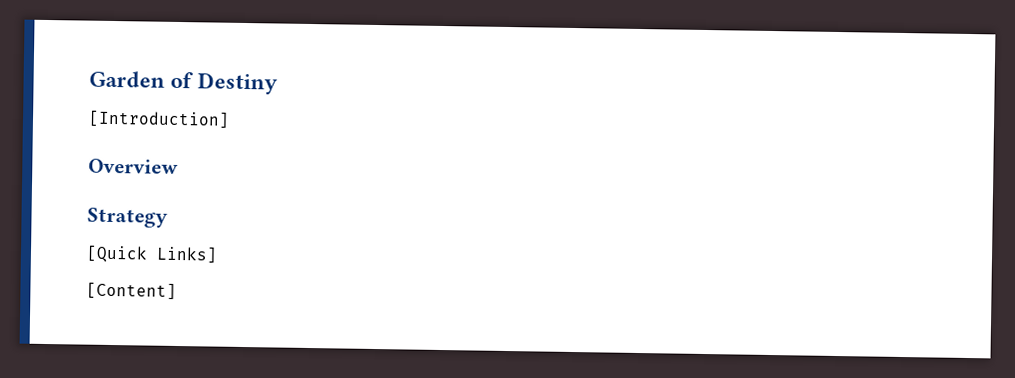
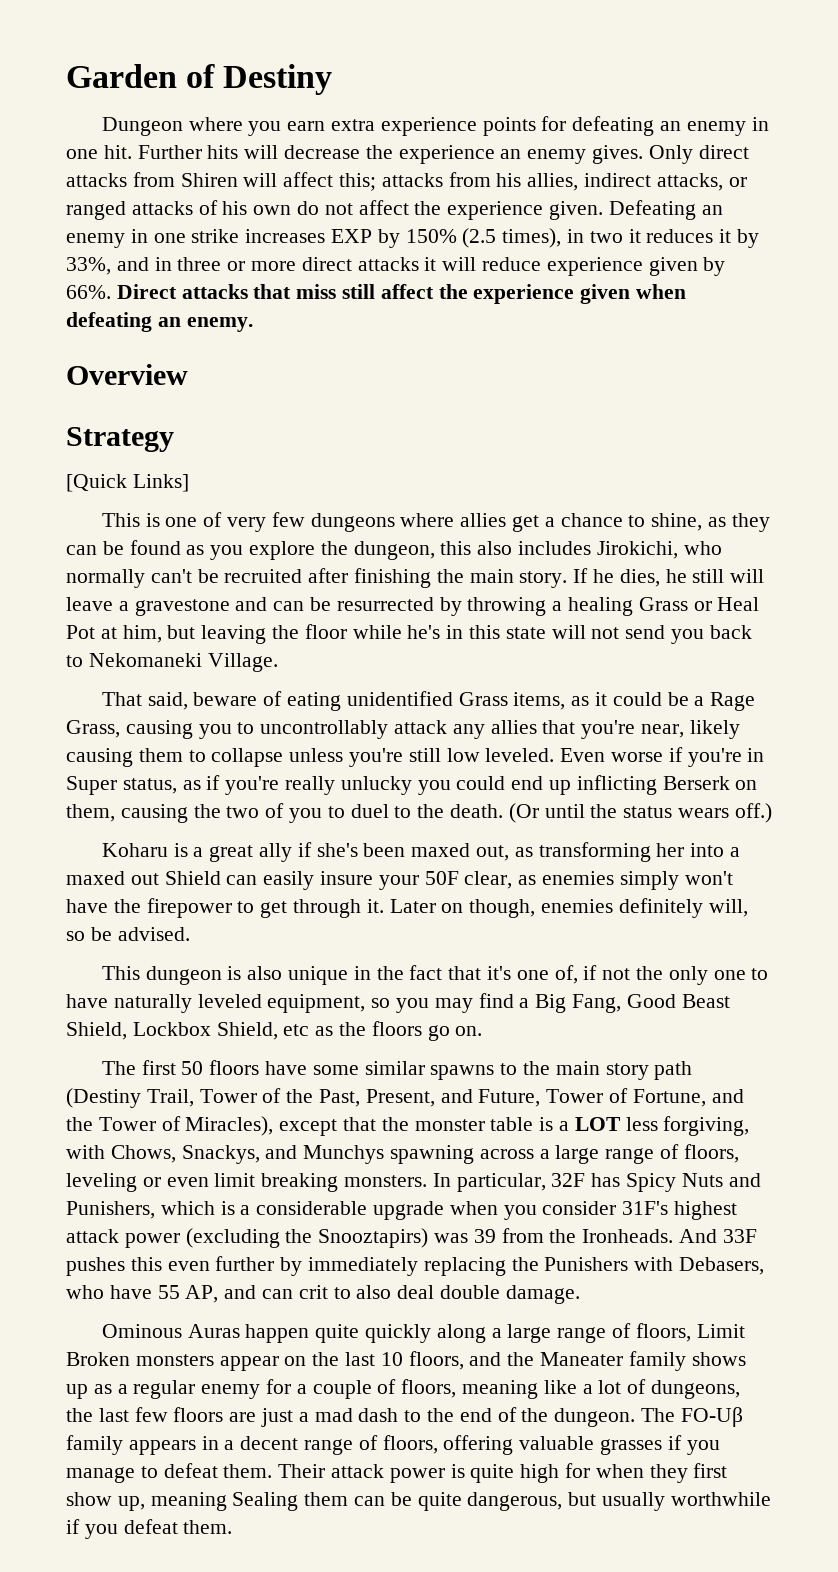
[88,110,230,129] [88,158,179,174] [87,207,168,228] [86,245,218,264] [86,282,177,300] [Introduction] // Overview // Strategy // [Quick Links] // [Content] -> [101,116,769,136] [66,145,749,164] [66,172,747,191] [66,200,723,220] [66,228,760,248] [66,257,726,276] [66,284,687,304] [66,312,253,332] [66,364,188,385] [66,427,174,452] [66,474,189,492] [101,512,770,532] [66,540,722,560] [66,568,765,588] [66,597,760,616] [66,624,752,644] [66,653,278,672] [101,691,756,711] [66,720,740,739] [66,747,765,767] [66,775,758,795] [66,803,772,823] [101,842,740,862] [66,871,733,890] [66,898,748,918] [66,927,190,941] [101,965,769,985] [66,993,730,1013] [66,1021,483,1041] [101,1060,693,1080] [66,1088,744,1108] [66,1116,750,1136] [66,1144,739,1164] [66,1173,761,1192] [66,1201,738,1220] [66,1228,757,1248] [66,1256,765,1276] [66,1285,580,1304] [101,1323,745,1343] [66,1351,746,1371] [66,1379,741,1399] [66,1407,743,1427] [66,1435,720,1455] [66,1463,728,1483] [66,1492,771,1511] [66,1519,233,1539] Dungeon where you earn extra experience points for defeating an enemy in one hit. Further hits will decrease the experience an enemy gives. Only direct attacks from Shiren will affect this; attacks from his allies, indirect attacks, or ranged attacks of his own do not affect the experience given. Defeating an enemy in one strike increases EXP by 150% (2.5 times), in two it reduces it by 33%, and in three or more direct attacks it will reduce experience given by 66%. Direct attacks that miss still affect the experience given when defeating an enemy. // Overview // Strategy // [Quick Links] // This is one of very few dungeons where allies get a chance to shine, as they can be found as you explore the dungeon, this also includes Jirokichi, who normally can't be recruited after finishing the main story. If he dies, he still will leave a gravestone and can be resurrected by throwing a healing Grass or Heal Pot at him, but leaving the floor while he's in this state will not send you back to Nekomaneki Village. // That said, beware of eating unidentified Grass items, as it could be a Rage Grass, causing you to uncontrollably attack any allies that you're near, likely causing them to collapse unless you're still low leveled. Even worse if you're in Super status, as if you're really unlucky you could end up inflicting Berserk on them, causing the two of you to duel to the death. (Or until the status wears off.) // Koharu is a great ally if she's been maxed out, as transforming her into a maxed out Shield can easily insure your 50F clear, as enemies simply won't have the firepower to get through it. Later on though, enemies definitely will, so be advised. // This dungeon is also unique in the fact that it's one of, if not the only one to have naturally leveled equipment, so you may find a Big Fang, Good Beast Shield, Lockbox Shield, etc as the floors go on. // The first 50 floors have some similar spawns to the main story path (Destiny Trail, Tower of the Past, Present, and Future, Tower of Fortune, and the Tower of Miracles), except that the monster table is a LOT less forgiving, with Chows, Snackys, and Munchys spawning across a large range of floors, leveling or even limit breaking monsters. In particular, 32F has Spicy Nuts and Punishers, which is a considerable upgrade when you consider 31F's highest attack power (excluding the Snooztapirs) was 39 from the Ironheads. And 33F pushes this even further by immediately replacing the Punishers with Debasers, who have 55 AP, and can crit to also deal double damage. // Ominous Auras happen quite quickly along a large range of floors, Limit Broken monsters appear on the last 10 floors, and the Maneater family shows up as a regular enemy for a couple of floors, meaning like a lot of dungeons, the last few floors are just a mad dash to the end of the dungeon. The FO-Uβ family appears in a decent range of floors, offering valuable grasses if you manage to defeat them. Their attack power is quite high for when they first show up, meaning Sealing them can be quite dangerous, but usually worthwhile if you defeat them.

